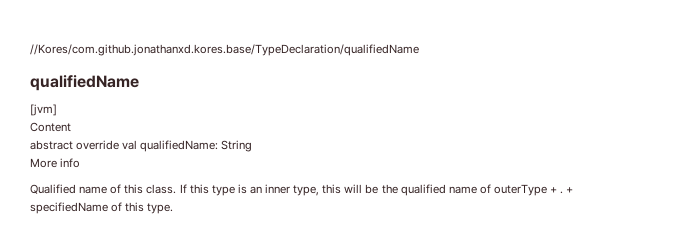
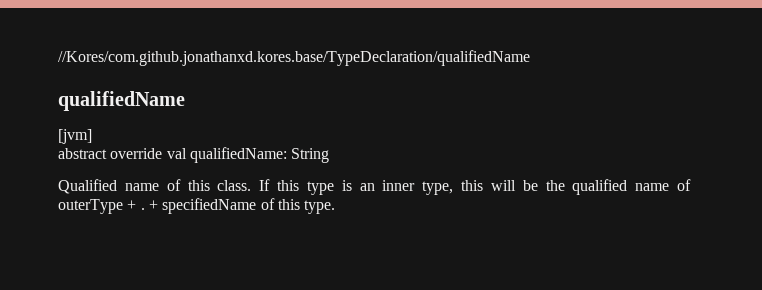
[30,122,71,132] // Content -> (92, 136) none
[30,158,81,168] // More info -> (330, 155) none

